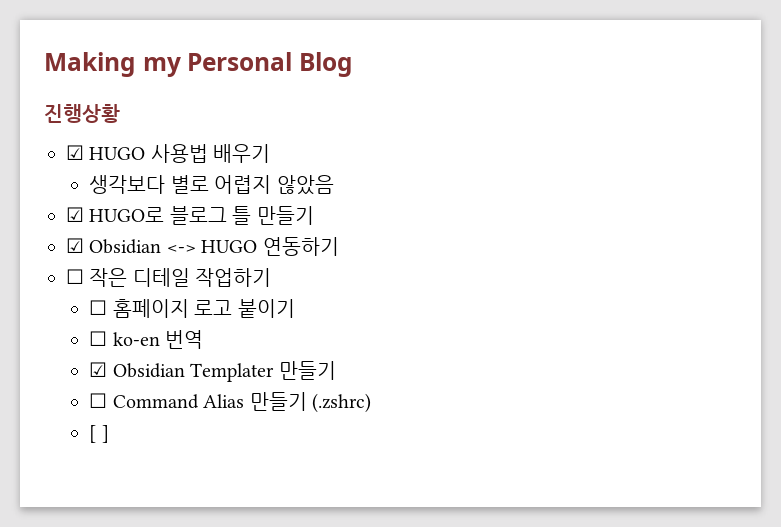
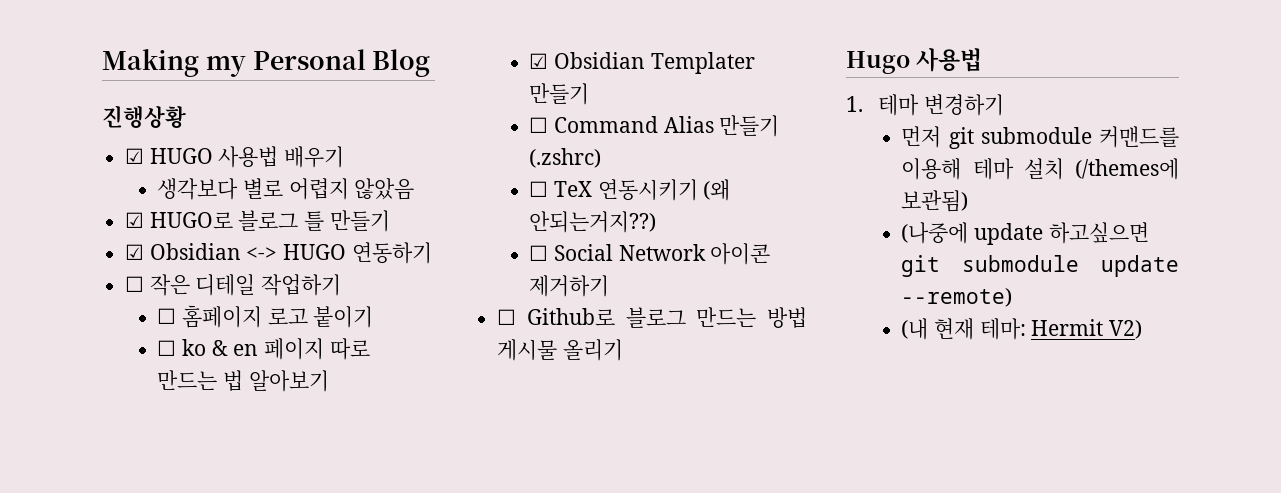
[112,330,204,349] ko-en 번역 -> [182,338,370,360] [157,370,329,392] ko & en 페이지 따로 만드는 법 알아보기
[89,425,109,443] [ ] -> [529,179,731,201] [529,211,657,233] [529,243,771,265] [529,275,610,297] [497,307,807,328] [497,339,623,361] [846,48,983,74] [846,94,1005,116] [901,126,1179,149] [901,158,1179,180] [901,190,969,212] [901,222,1149,245] [901,255,1179,277] [901,288,1013,307] [901,318,1143,340] ☐ TeX 연동시키기 (왜 안되는거지??) // ☐ Social Network 아이콘 제거하기 // ☐ Github로 블로그 만드는 방법 게시물 올리기 // Hugo 사용법 // 1. 테마 변경하기 // 먼저 git submodule 커맨드를 이용해 테마 설치 (/themes에 보관됨) // (나중에 update 하고싶으면 git submodule update --remote) // (내 현재 테마: Hermit V2)

